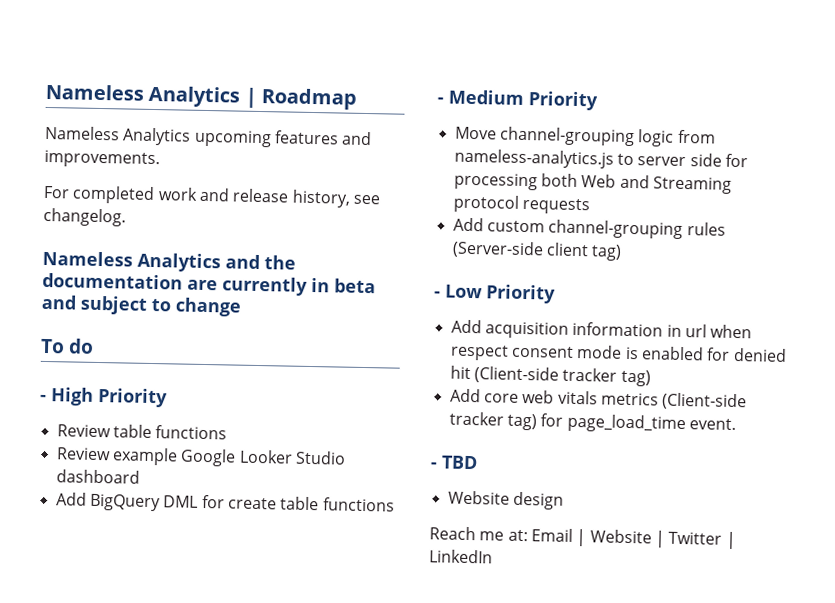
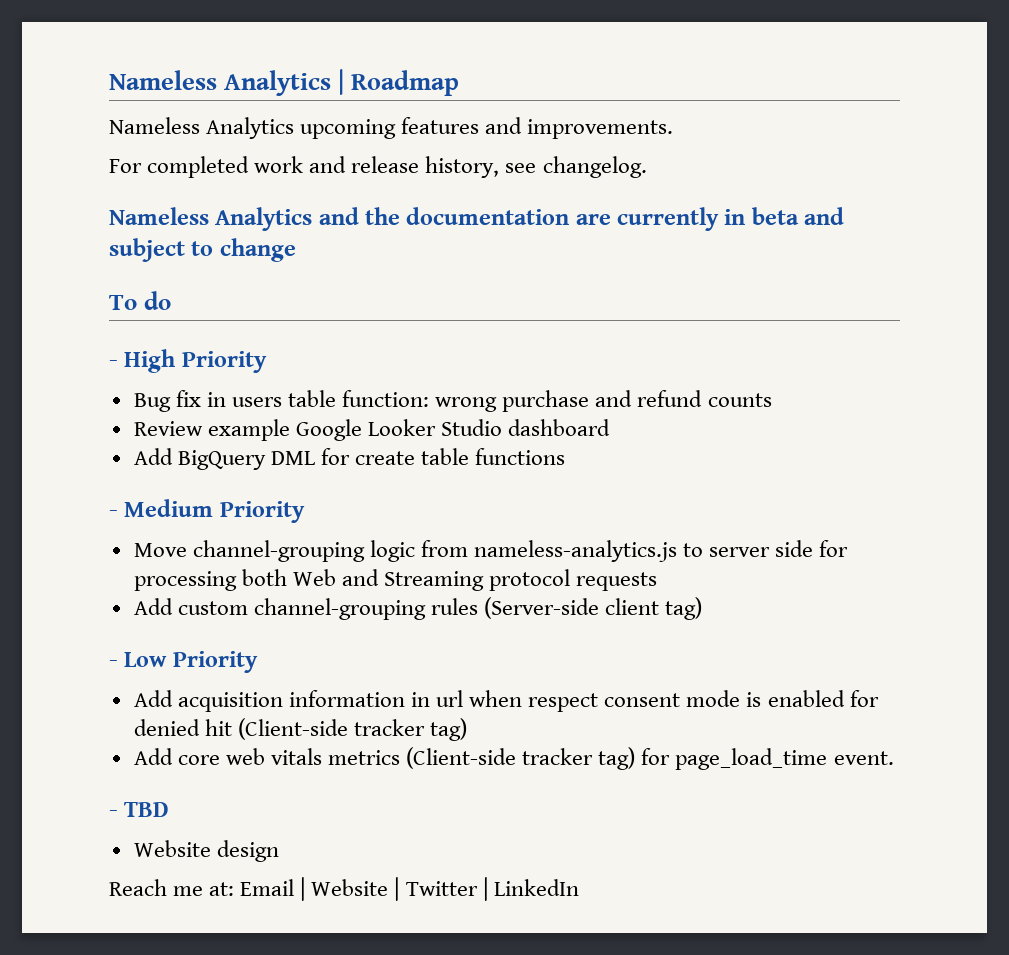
[56,424,228,440] Review table functions -> [133,390,772,412] Bug fix in users table function: wrong purchase and refund counts

